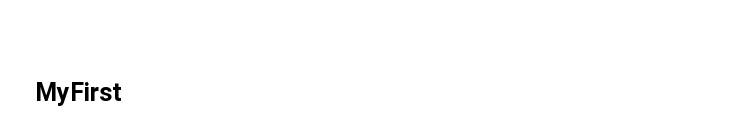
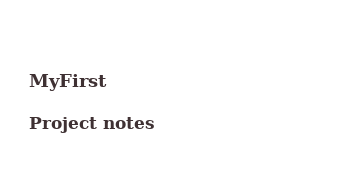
(122, 94) none -> [29,117,155,133] // Project notes

